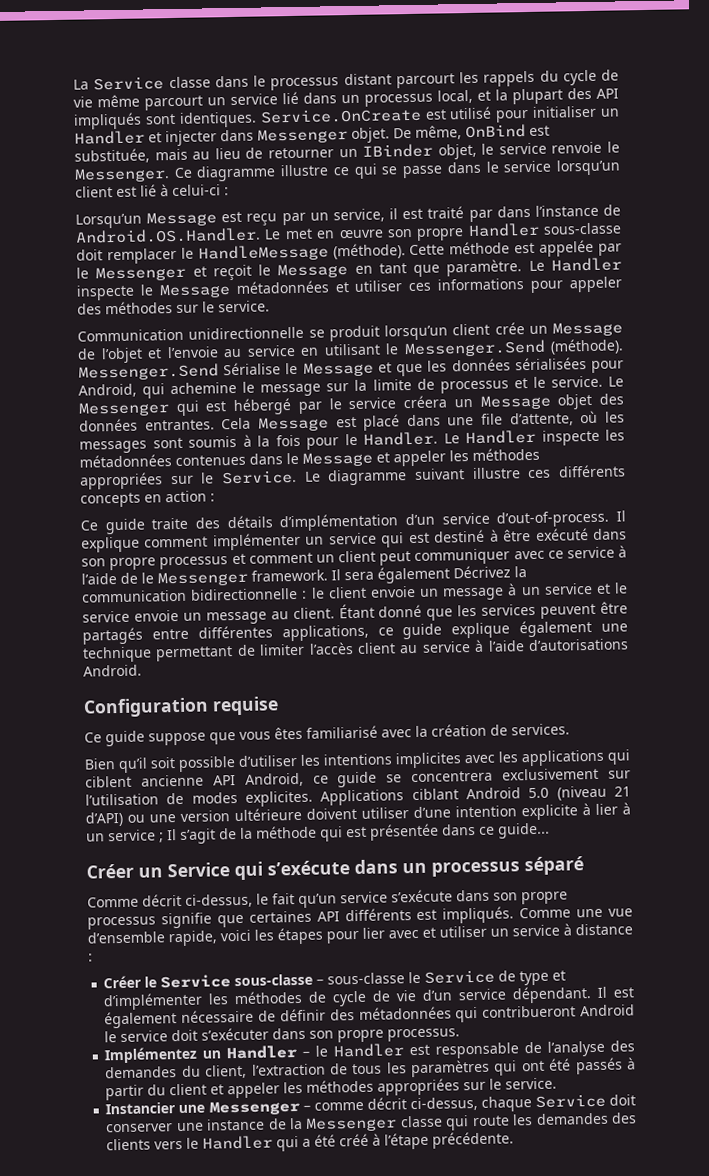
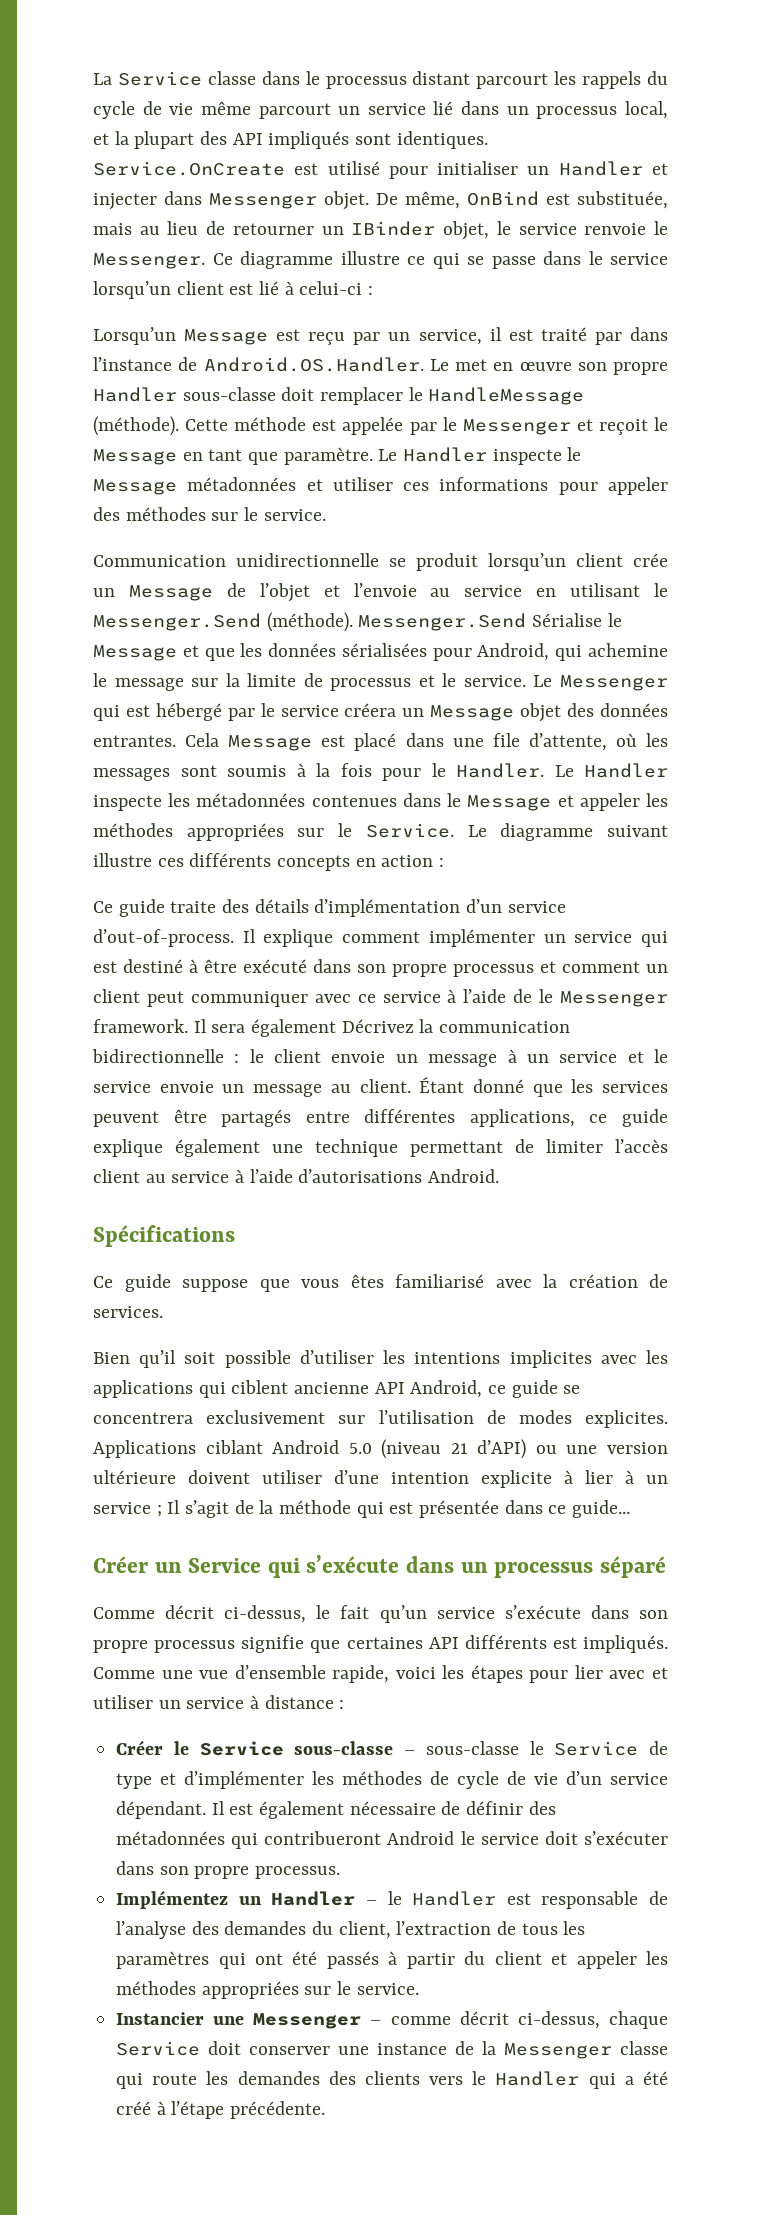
[83,696,279,718] Configuration requise -> [93,1225,235,1247] Spécifications

